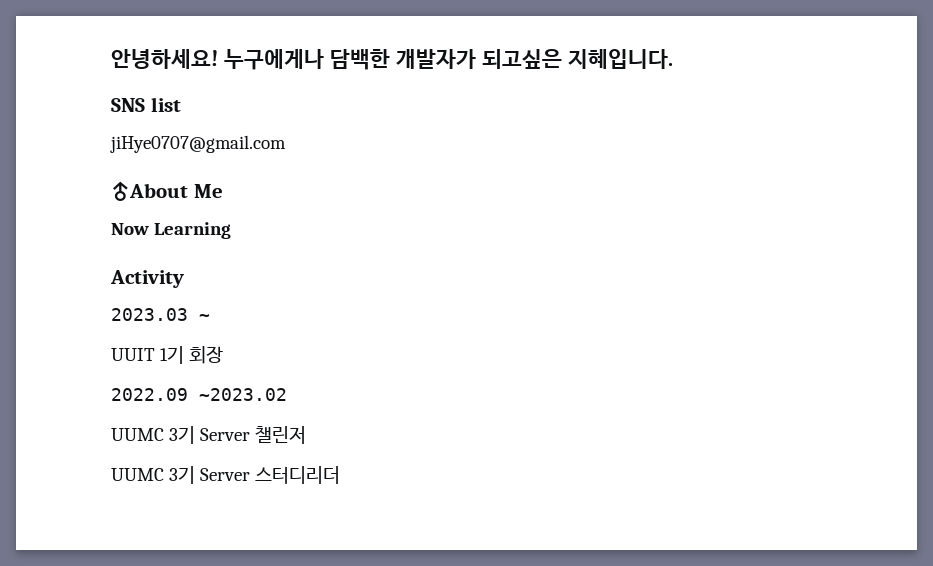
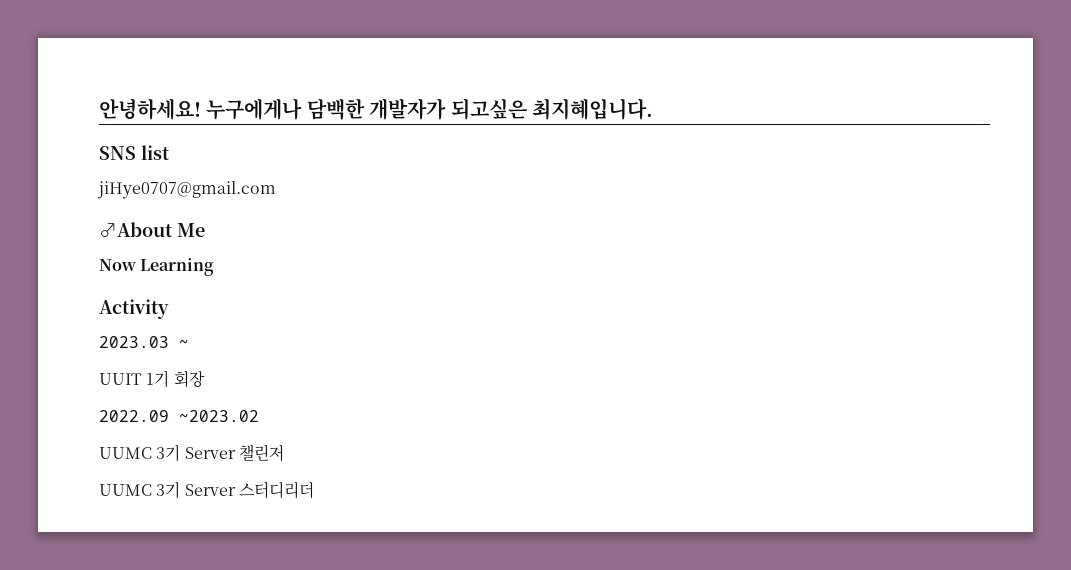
[567,49,673,69] 지혜입니다. -> [532,98,653,120] 최지혜입니다.

